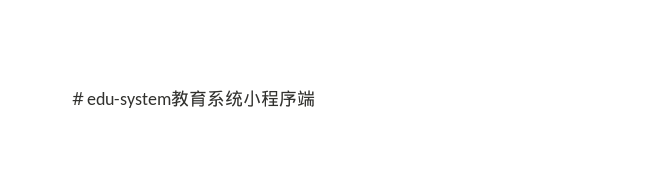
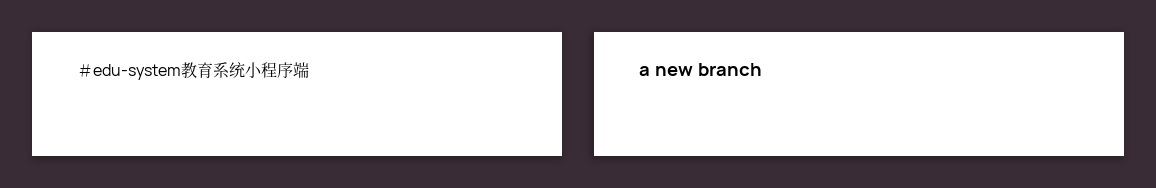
(315, 98) none -> [639,63,762,76] // a new branch

